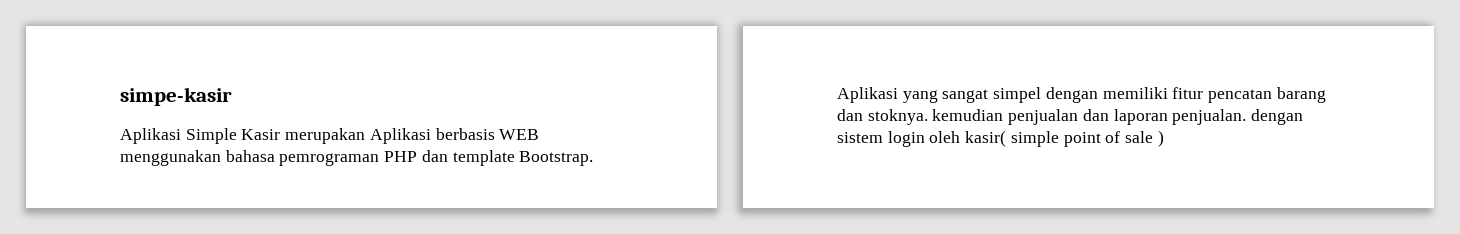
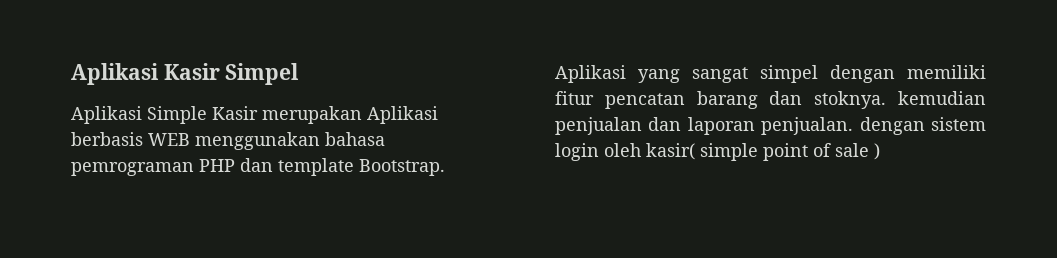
[120,87,232,106] simpe-kasir -> [71,63,300,85] Aplikasi Kasir Simpel

